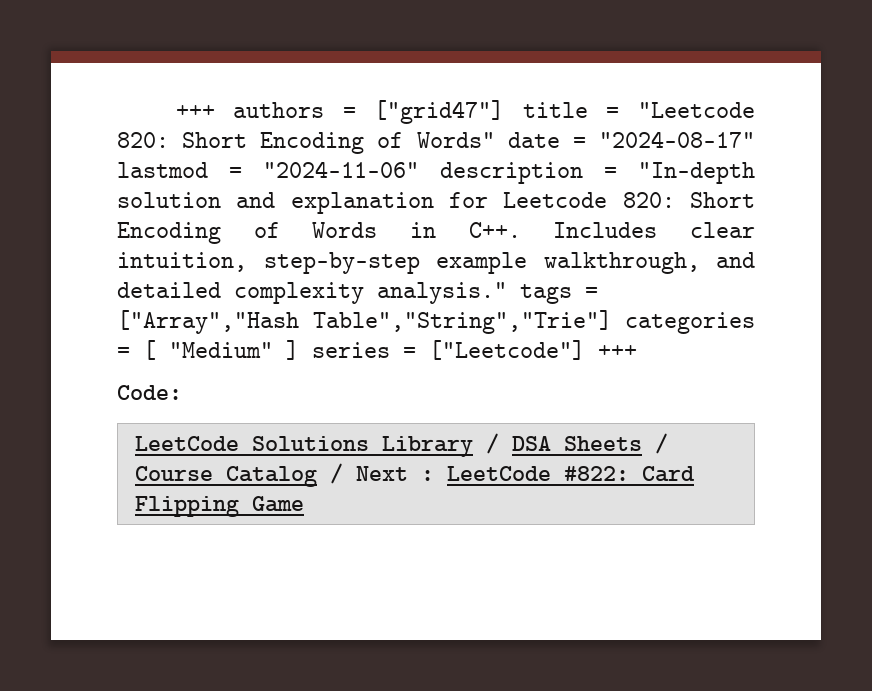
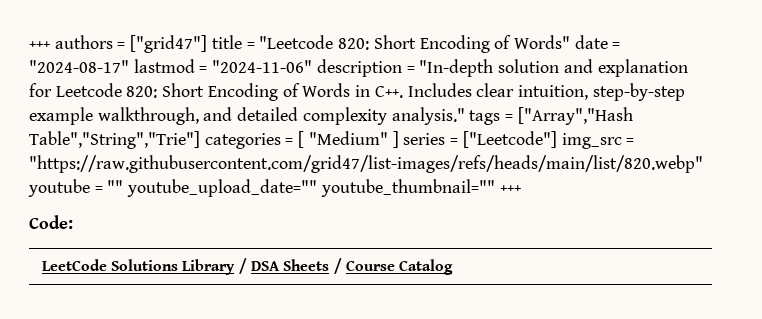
(585, 350) none -> [561,133,635,149] [29,155,703,173] [28,179,495,197] img_src = "https://raw.githubusercontent.com/grid47/list-images/refs/heads/main/list/820.webp" youtube = "" youtube_upload_date="" youtube_thumbnail=""
[329,463,695,484] [134,496,304,517] / Next : LeetCode #822: Card Flipping Game -> (454, 267) none

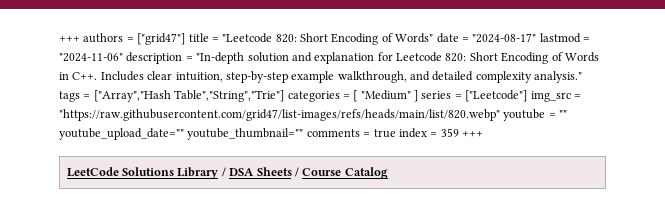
[499,185,521,193] [29,215,73,229] +++ // Code: -> [306,128,483,138] comments = true index = 359 +++

